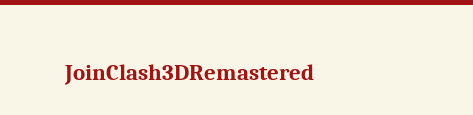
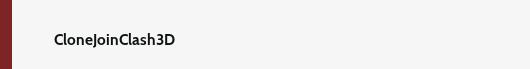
[64,64,314,85] JoinClash3DRemastered -> [54,33,175,48] CloneJoinClash3D

